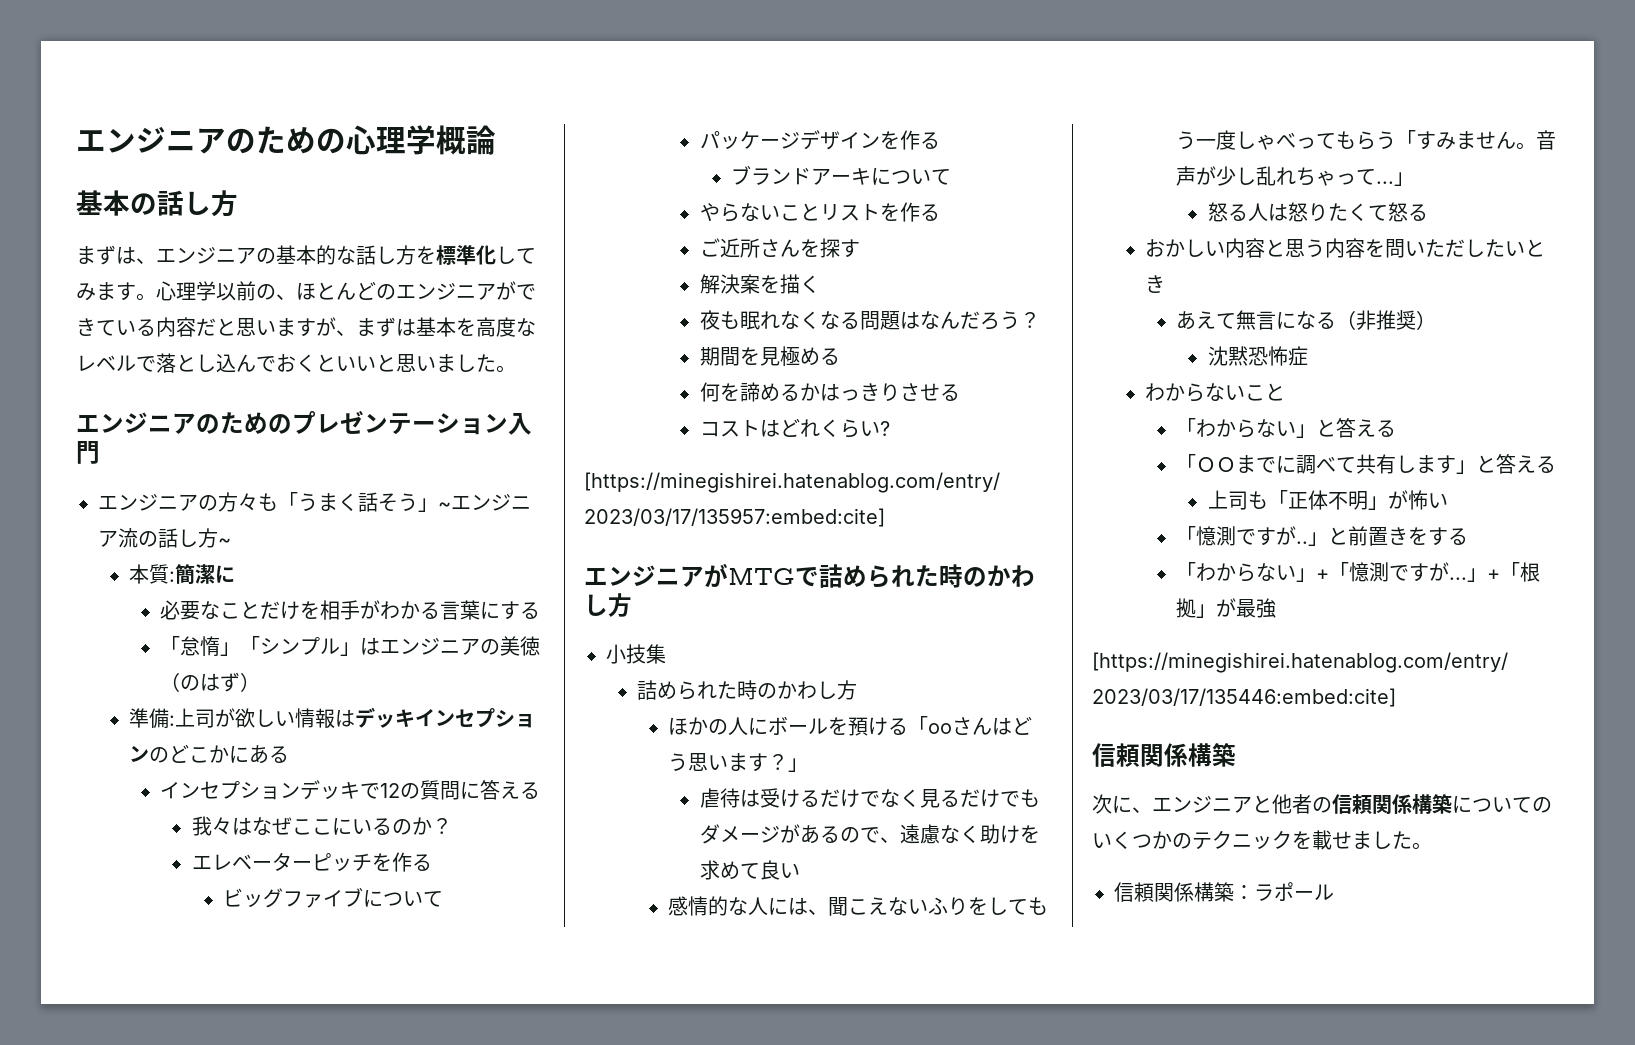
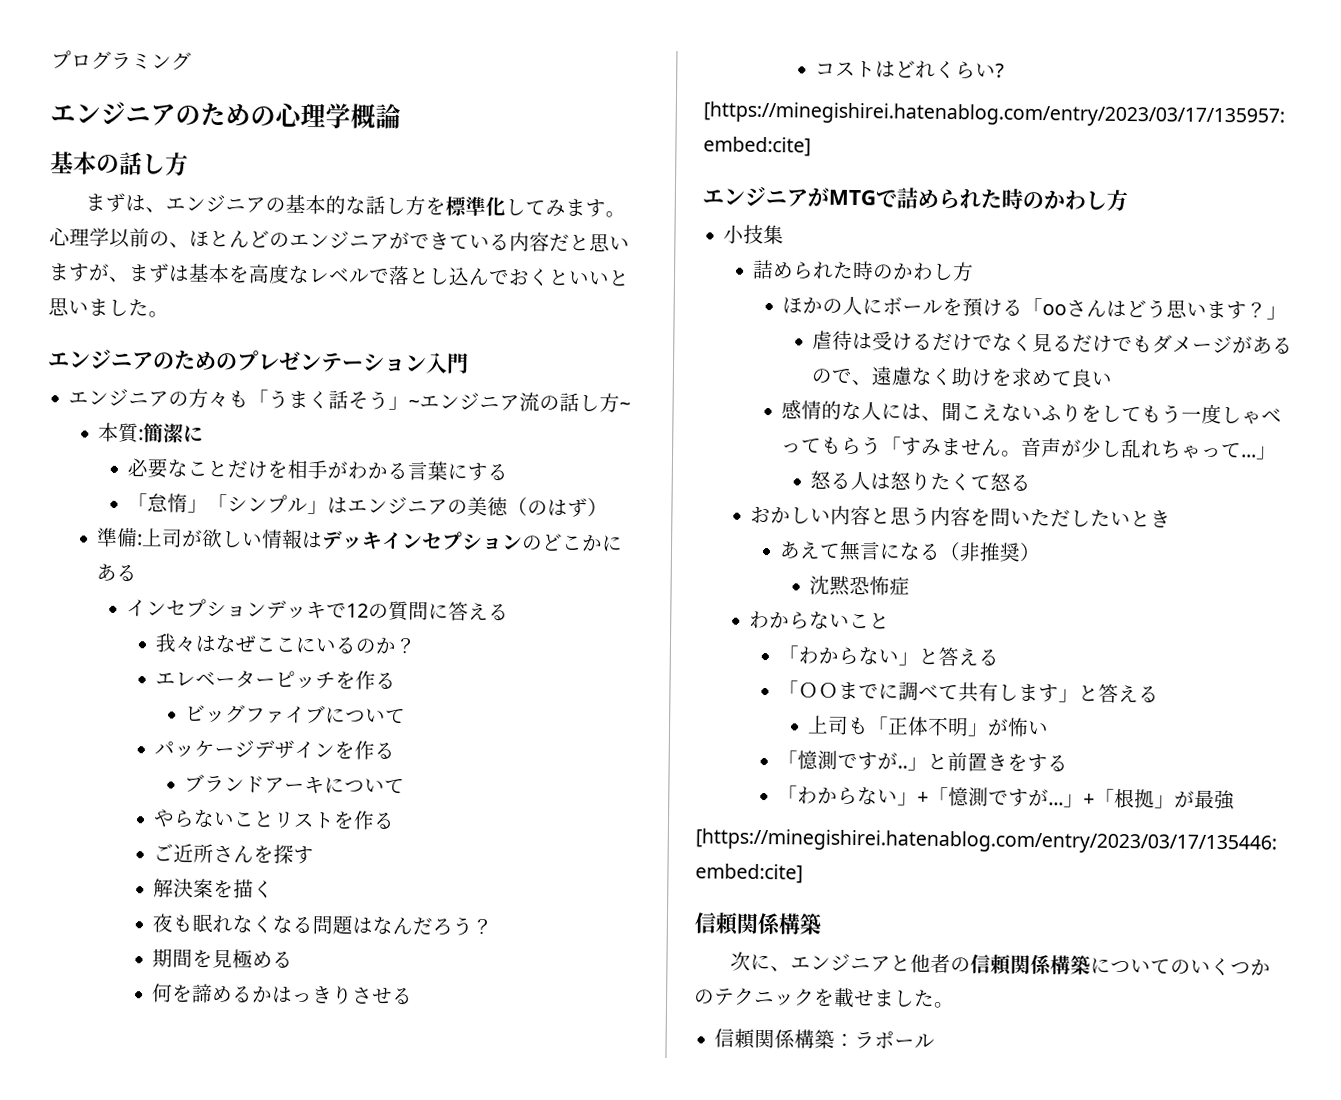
(76, 141) none -> [51,50,192,71] プログラミング //

